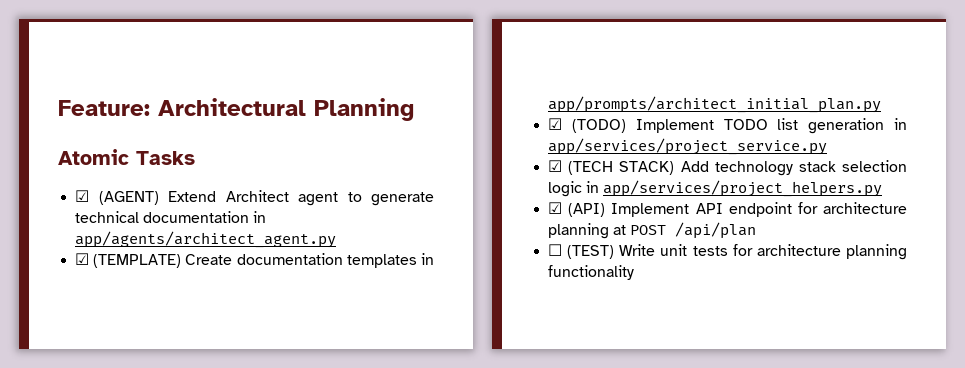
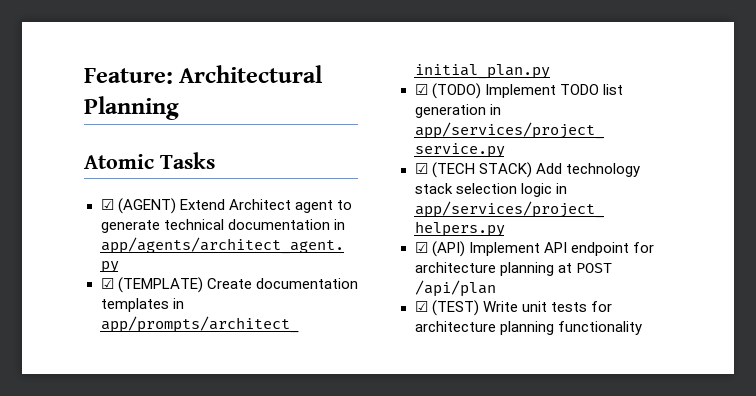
[548,244,563,256] ☐ -> [414,301,428,312] ☑

